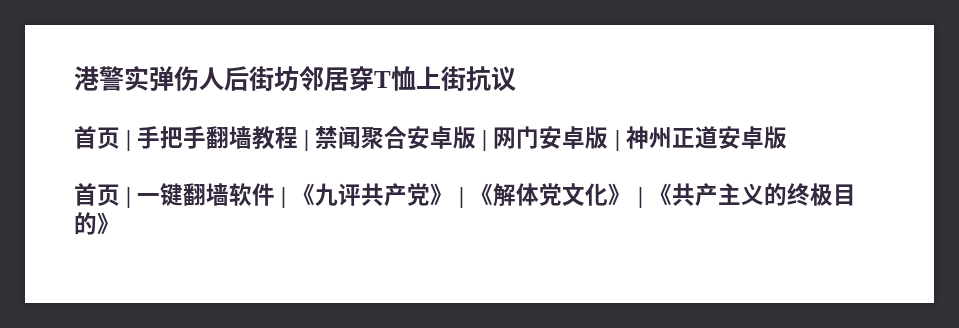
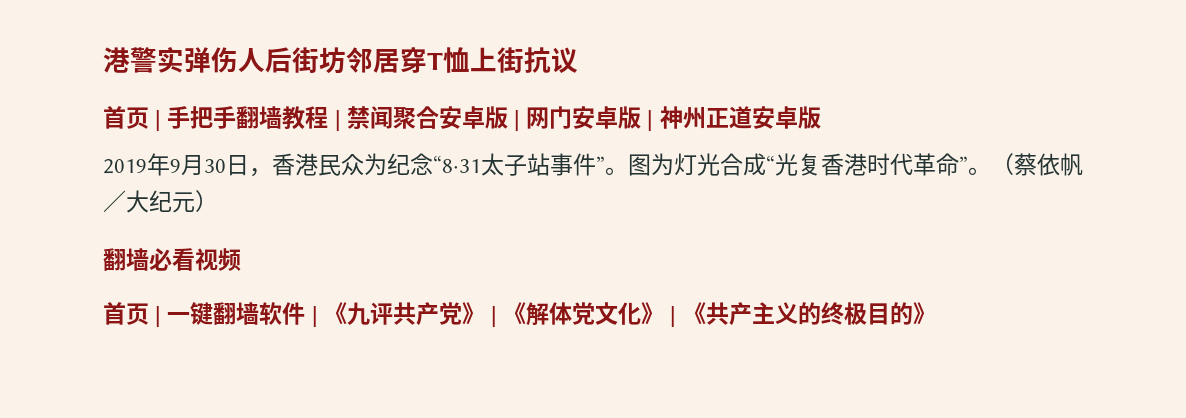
(787, 137) none -> [103,153,1083,177] [103,190,218,213] [103,248,241,271] // 2019年9月30日，香港民众为纪念“8·31太子站事件”。图为灯光合成“光复香港时代革命”。（蔡依帆／大纪元） // 翻墙必看视频

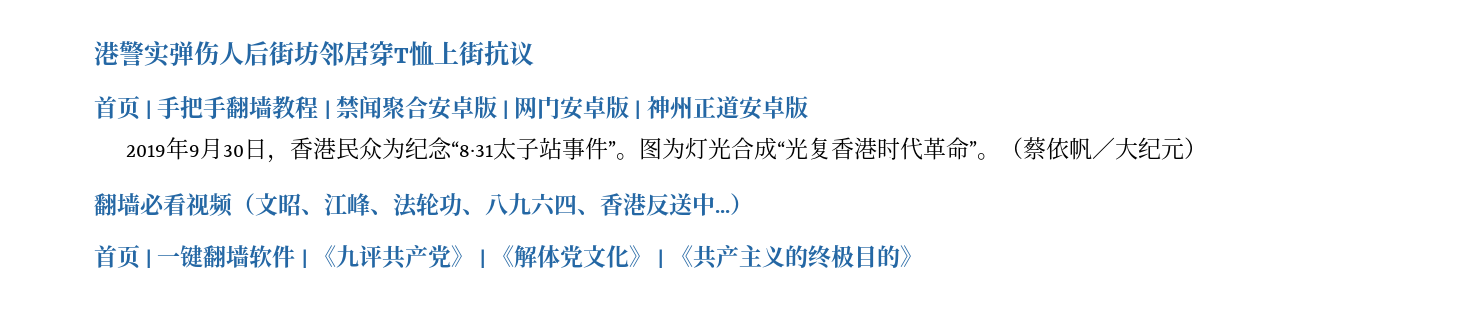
(241, 259) none -> [232,193,753,218] （文昭、江峰、法轮功、八九六四、香港反送中...）

